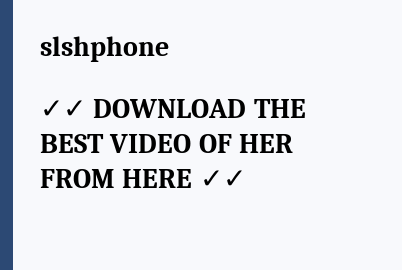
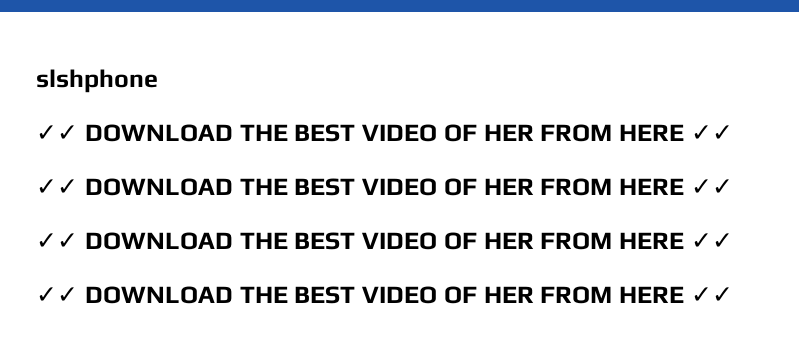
(246, 179) none -> [36,178,733,196] [36,232,733,250] [36,286,733,304] // ✓✓ DOWNLOAD THE BEST VIDEO OF HER FROM HERE ✓✓ // ✓✓ DOWNLOAD THE BEST VIDEO OF HER FROM HERE ✓✓ // ✓✓ DOWNLOAD THE BEST VIDEO OF HER FROM HERE ✓✓

